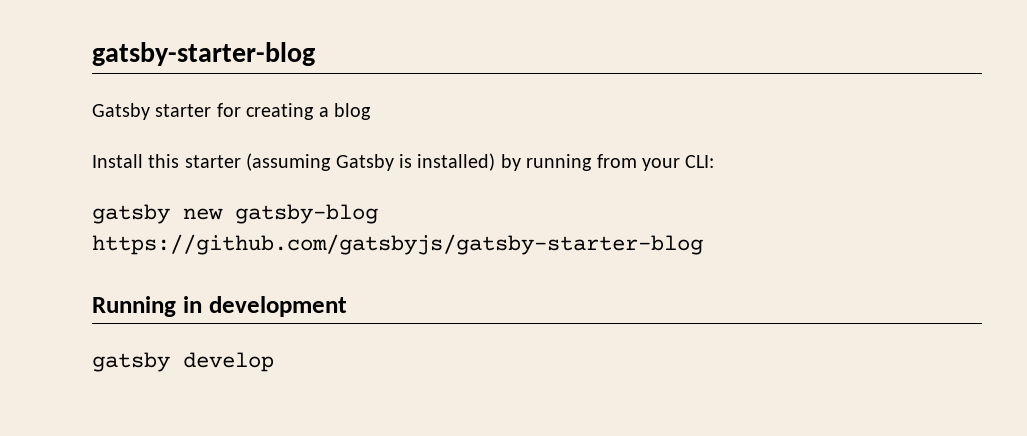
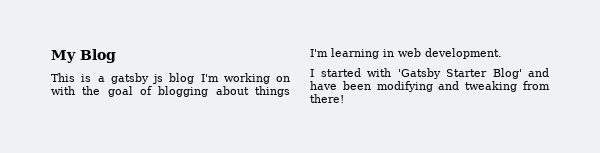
[92,42,315,66] [92,103,371,120] [92,153,715,171] [92,204,378,224] [92,234,703,255] [92,296,347,317] [92,352,274,372] gatsby-starter-blog // Gatsby starter for creating a blog // Install this starter (assuming Gatsby is installed) by running from your CLI: // gatsby new gatsby-blog https://github.com/gatsbyjs/gatsby-starter-blog // Running in development // gatsby develop -> [51,49,116,63] [51,73,290,84] [51,86,290,97] [310,48,502,59] [310,68,549,79] [310,81,550,92] [310,94,344,103] My Blog // This is a gatsby js blog I'm working on with the goal of blogging about things I'm learning in web development. // I started with 'Gatsby Starter Blog' and have been modifying and tweaking from there!

